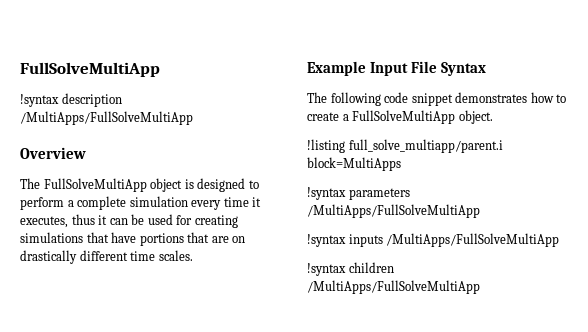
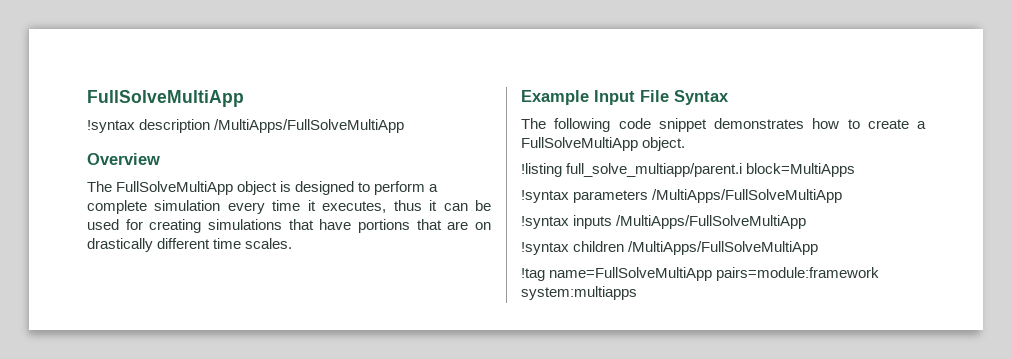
(480, 287) none -> [521,267,880,281] [521,286,637,300] // !tag name=FullSolveMultiApp pairs=module:framework system:multiapps

